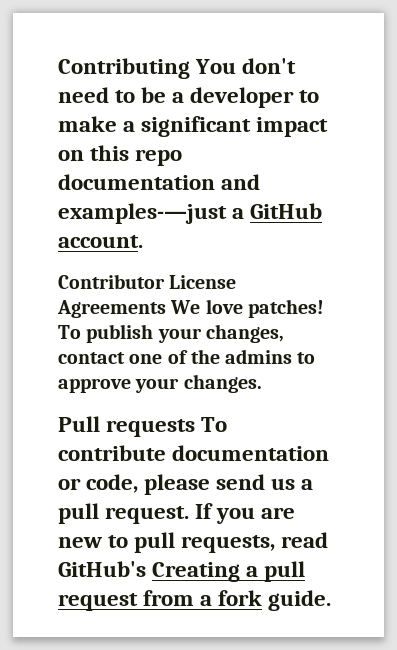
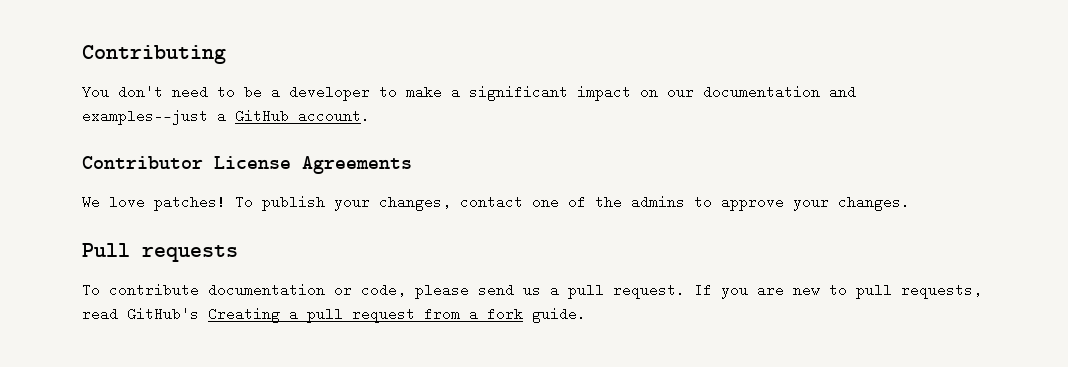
(190, 68) none -> (226, 54) //
[90,145,183,166] this repo -> [667,90,694,97] our
(166, 309) none -> (412, 165) //
(196, 428) none -> (238, 253) //

